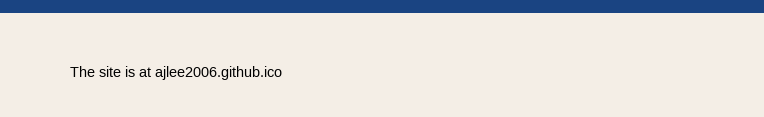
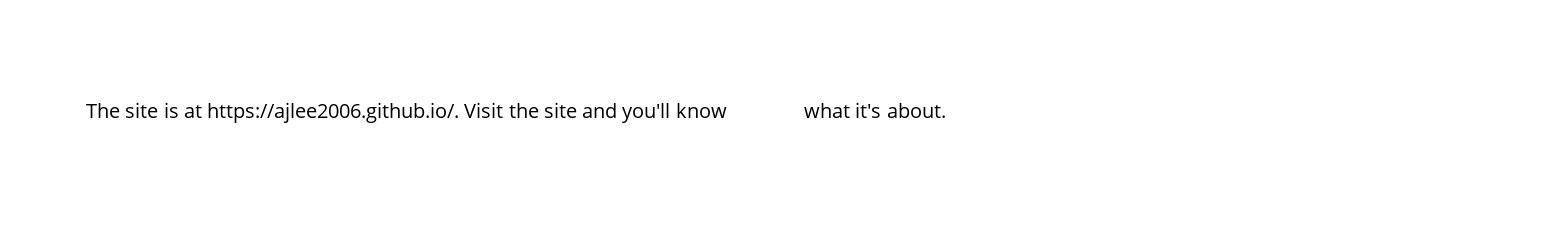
[155,66,282,80] ajlee2006.github.ico -> [207,102,946,123] https://ajlee2006.github.io/. Visit the site and you'll know what it's about.

